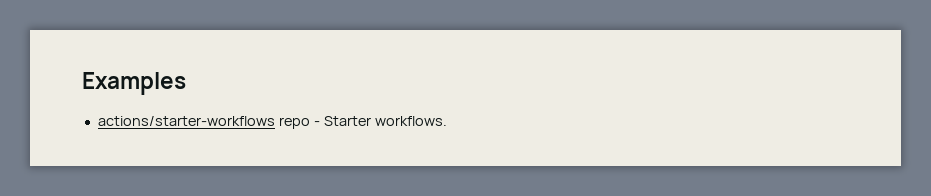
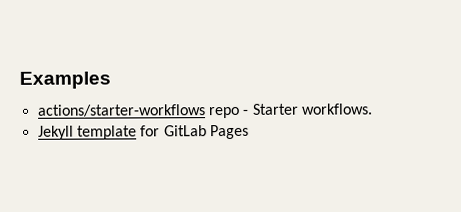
(447, 121) none -> [37,124,249,140] // Jekyll template for GitLab Pages

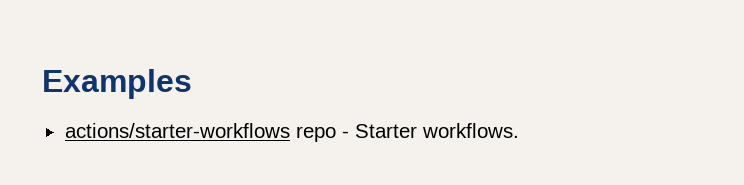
[37,124,249,140] // Jekyll template for GitLab Pages -> (519, 130) none

